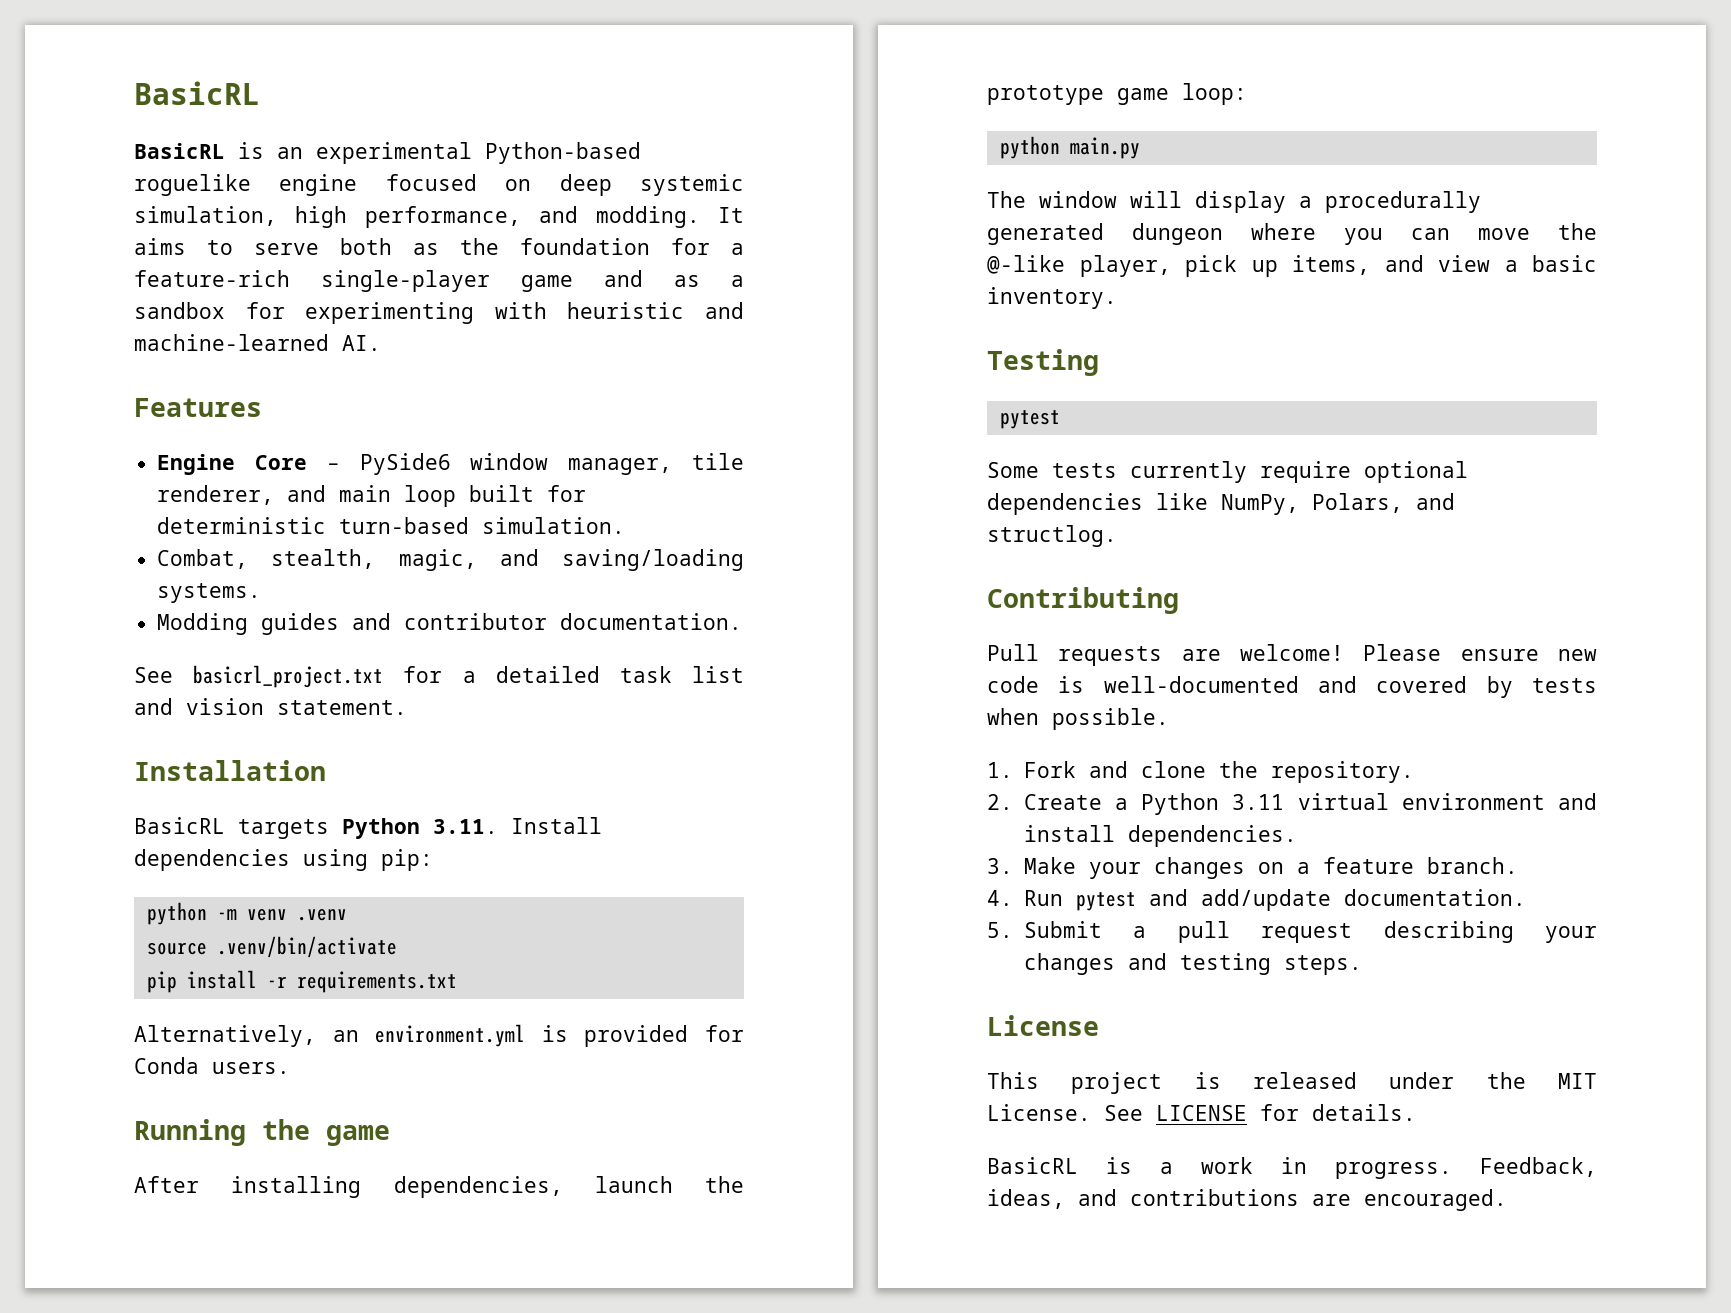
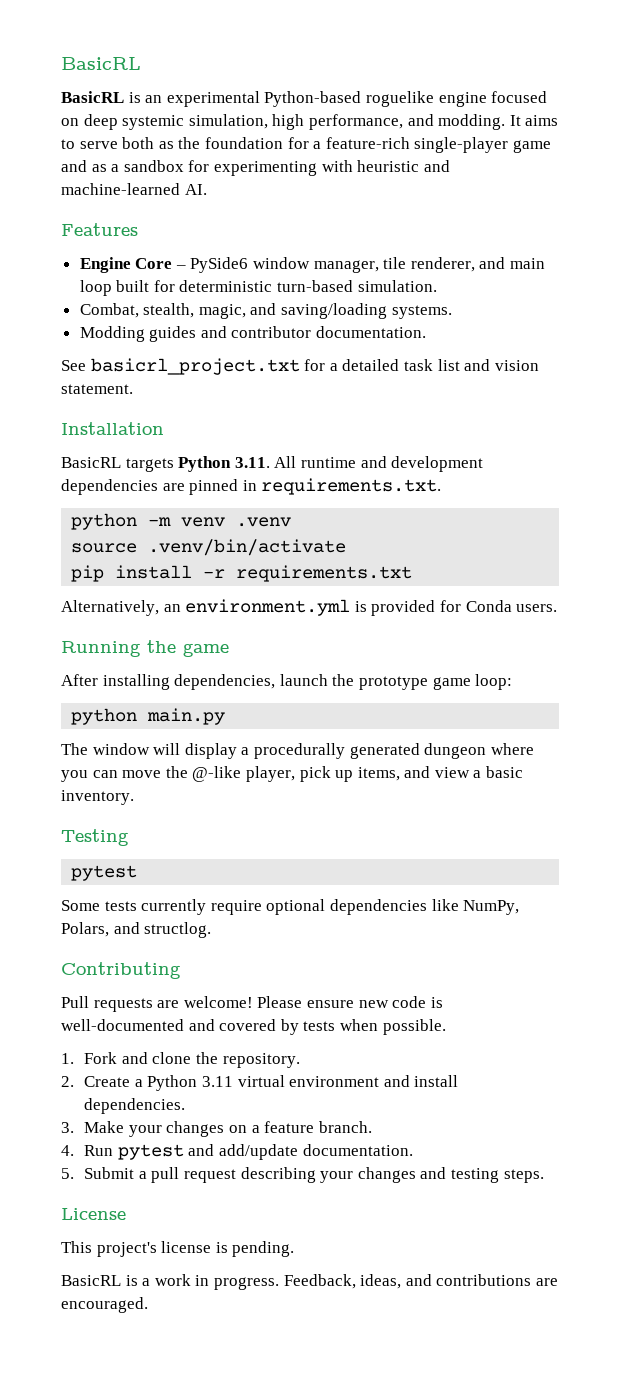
[511,817,602,834] [134,849,433,871] Install dependencies using pip: -> [274,456,484,472] [61,478,442,495] All runtime and development dependencies are pinned in requirements.txt.
[1071,1072,1597,1094] [987,1104,1416,1121] project is released under the MIT License. See LICENSE for details. -> [96,1241,295,1257] project's license is pending.

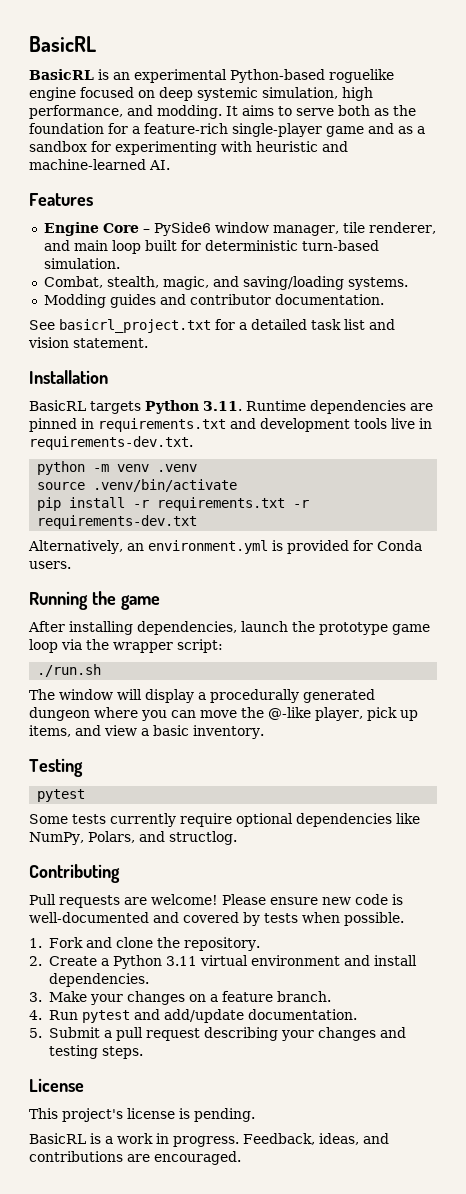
[274,456,484,472] [61,478,442,495] All runtime and development dependencies are pinned in requirements.txt. -> [246,400,433,414] [29,418,432,432] [29,436,193,450] Runtime dependencies are pinned in requirements.txt and development tools live in requirements-dev.txt.
(413, 573) none -> [293,500,310,508] [37,515,198,529] -r requirements-dev.txt
[475,674,513,690] [71,708,226,725] loop: // python main.py -> [29,639,223,653] [37,664,102,677] loop via the wrapper script: // ./run.sh

